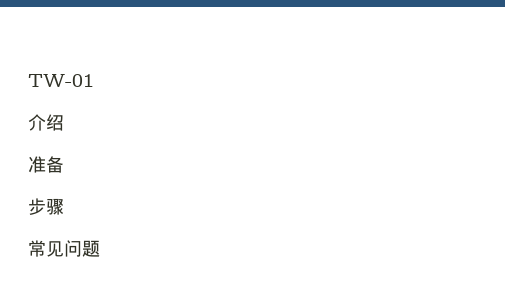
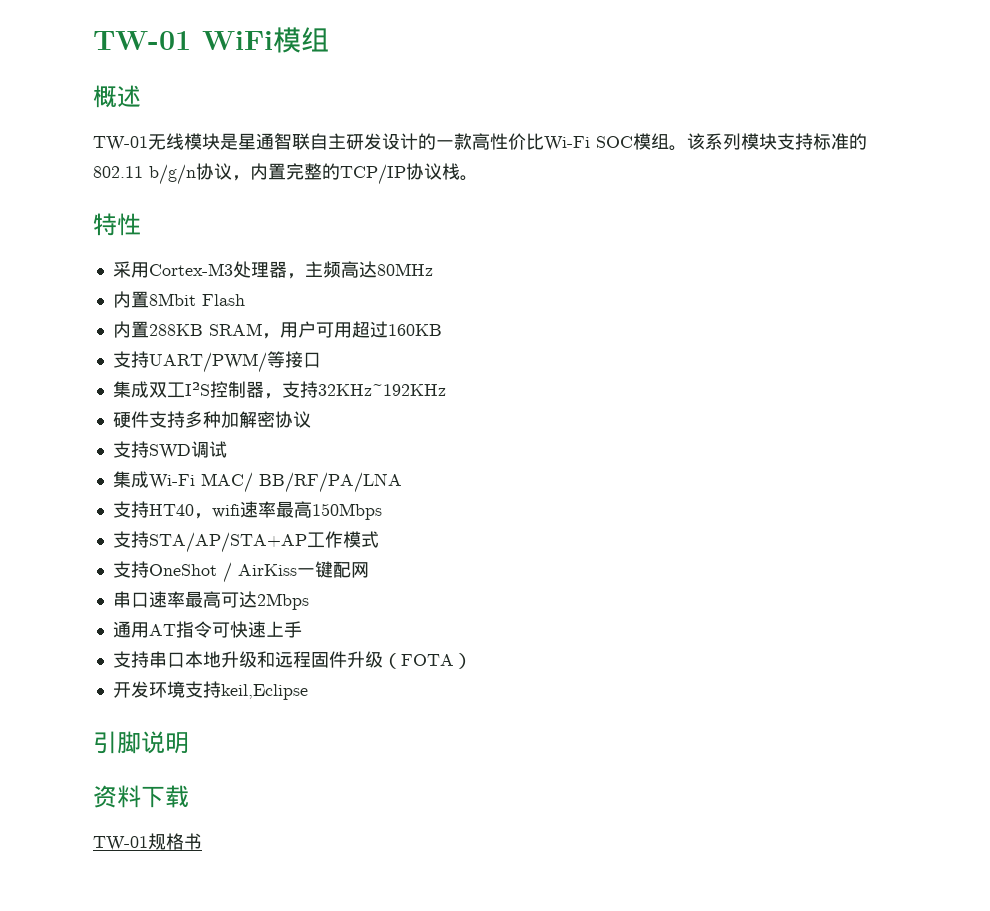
[28,74,94,87] [28,114,64,131] [28,156,64,173] [28,198,64,215] [28,240,100,257] TW-01 // 介绍 // 准备 // 步骤 // 常见问题 -> [93,27,329,53] [93,85,141,108] [93,133,867,151] [93,163,478,185] [93,213,141,236] [112,261,433,279] [112,291,245,308] [112,321,442,339] [112,351,321,373] [112,381,446,399] [112,411,311,428] [112,441,227,459] [112,471,402,493] [112,501,382,520] [112,531,379,553] [112,561,369,583] [112,591,309,610] [112,621,302,638] [112,651,472,669] [112,681,308,700] [93,731,189,754] [93,785,189,808] [93,833,202,851] TW-01 WiFi模组 // 概述 // TW-01无线模块是星通智联自主研发设计的一款高性价比Wi-Fi SOC模组。该系列模块支持标准的802.11 b/g/n协议，内置完整的TCP/IP协议栈。 // 特性 // 采用Cortex-M3处理器，主频高达80MHz // 内置8Mbit Flash // 内置288KB SRAM，用户可用超过160KB // 支持UART/PWM/等接口 // 集成双工I²S控制器，支持32KHz~192KHz // 硬件支持多种加解密协议 // 支持SWD调试 // 集成Wi-Fi MAC/ BB/RF/PA/LNA // 支持HT40，wifi速率最高150Mbps // 支持STA/AP/STA+AP工作模式 // 支持OneShot / AirKiss一键配网 // 串口速率最高可达2Mbps // 通用AT指令可快速上手 // 支持串口本地升级和远程固件升级（FOTA） // 开发环境支持keil,Eclipse // 引脚说明 // 资料下载 // TW-01规格书

